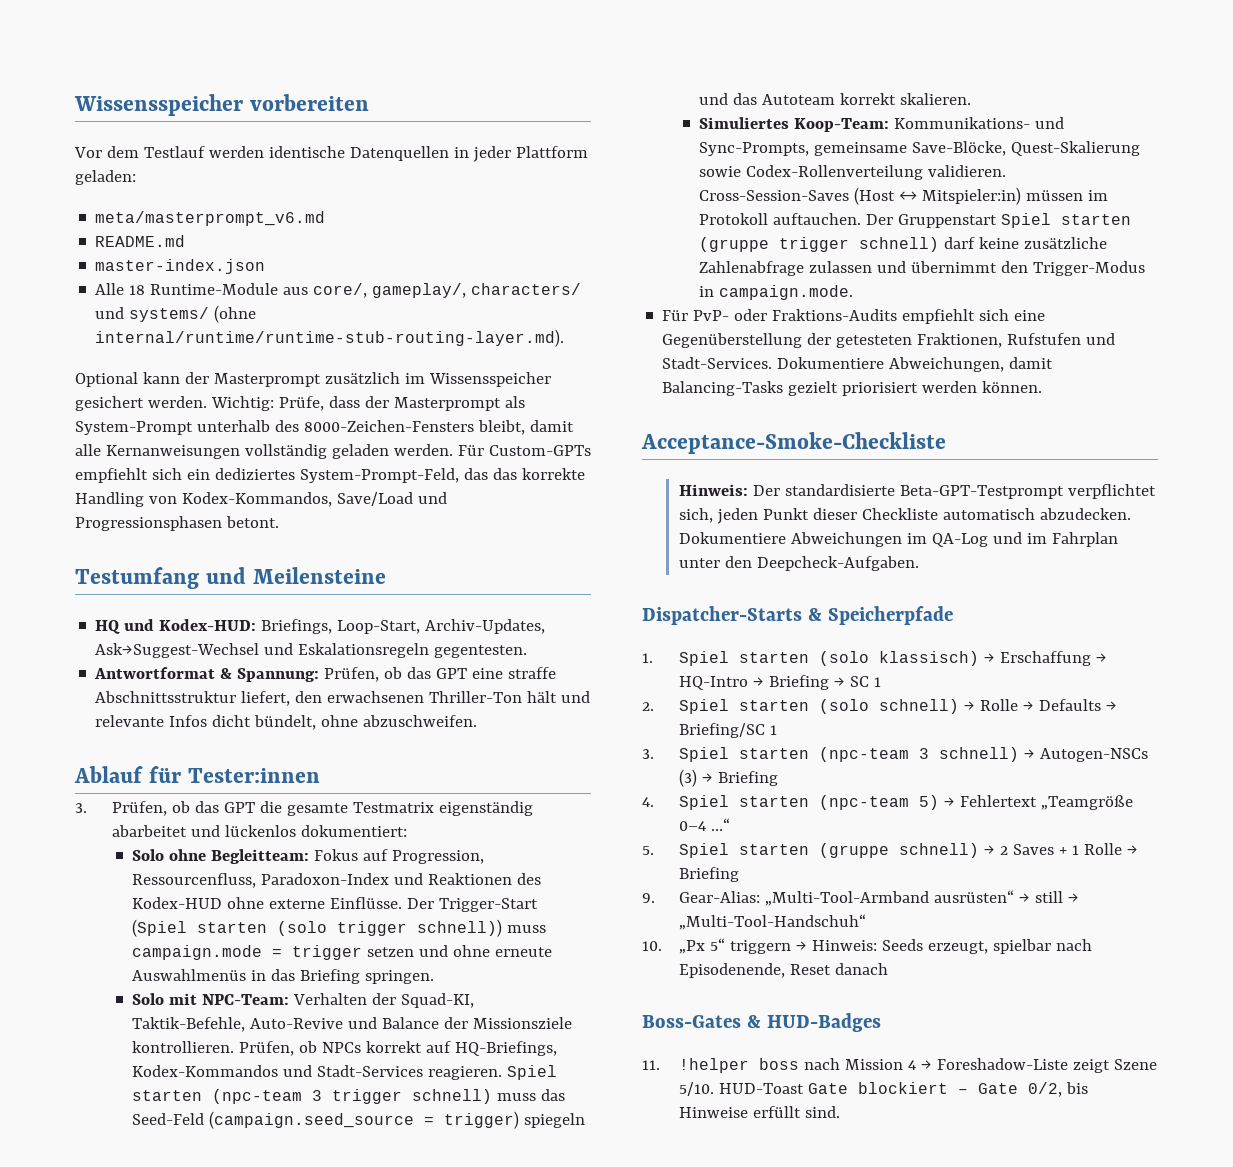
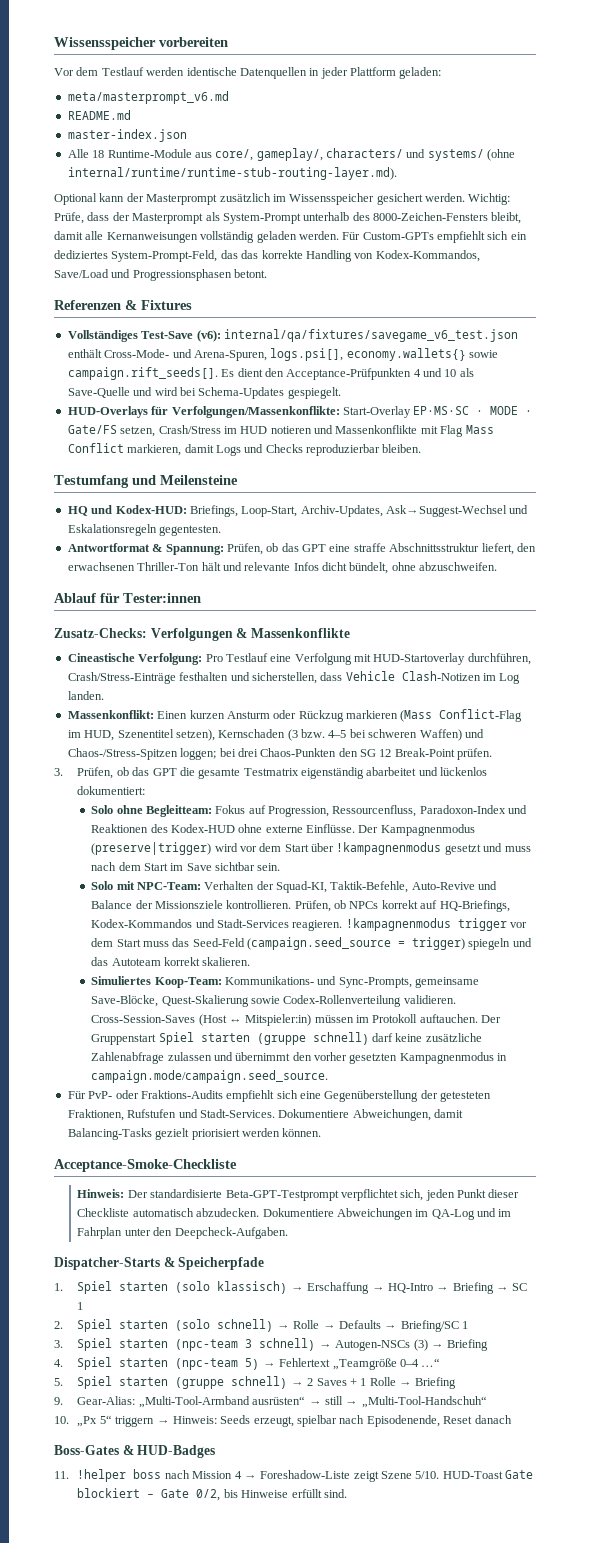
(279, 522) none -> [54,300,192,310] [67,329,518,342] [67,348,498,361] [67,367,474,380] [67,387,341,399] [67,406,533,418] [67,425,494,437] [67,443,422,456] // Referenzen & Fixtures // Vollständiges Test-Save (v6): internal/qa/fixtures/savegame_v6_test.json enthält Cross-Mode- und Arena-Spuren, logs.psi[], economy.wallets{} sowie campaign.rift_seeds[]. Es dient den Acceptance-Prüfpunkten 4 und 10 als Save-Quelle und wird bei Schema-Updates gespiegelt. // HUD-Overlays für Verfolgungen/Massenkonflikte: Start-Overlay EP·MS·SC · MODE · Gate/FS setzen, Crash/Stress im HUD notieren und Massenkonflikte mit Flag Mass Conflict markieren, damit Logs und Checks reproduzierbar bleiben.
(320, 775) none -> [54,628,350,641] [67,653,531,665] [67,671,521,684] [67,691,104,700] [67,709,523,722] [67,729,484,741] [67,748,493,760] // Zusatz-Checks: Verfolgungen & Massenkonflikte // Cineastische Verfolgung: Pro Testlauf eine Verfolgung mit HUD-Startoverlay durchführen, Crash/Stress-Einträge festhalten und sicherstellen, dass Vehicle Clash-Notizen im Log landen. // Massenkonflikt: Einen kurzen Ansturm oder Rückzug markieren (Mass Conflict-Flag im HUD, Szenentitel setzen), Kernschaden (3 bzw. 4–5 bei schweren Waffen) und Chaos-/Stress-Spitzen loggen; bei drei Chaos-Punkten den SG 12 Break-Point prüfen.
[439,898,539,912] [132,919,547,937] [132,945,553,960] [132,969,435,984] Trigger-Start (Spiel starten (solo trigger schnell)) muss campaign.mode = trigger setzen und ohne erneute Auswahlmenüs in das Briefing springen. -> [380,824,475,836] [91,842,531,855] [91,862,281,871] Kampagnenmodus (preserve|trigger) wird vor dem Start über !kampagnenmodus gesetzt und muss nach dem Start im Save sichtbar sein.
[507,1065,558,1080] [132,1089,493,1104] Spiel starten (npc-team 3 trigger schnell) -> [345,918,528,931] [91,938,141,947] !kampagnenmodus trigger vor dem Start
[779,237,850,252] trigger -> (306, 1039) none
[1033,261,1146,276] [699,285,854,300] Trigger-Modus in campaign.mode. -> [314,1052,508,1064] [91,1070,329,1083] vorher gesetzten Kampagnenmodus in campaign.mode/campaign.seed_source.

